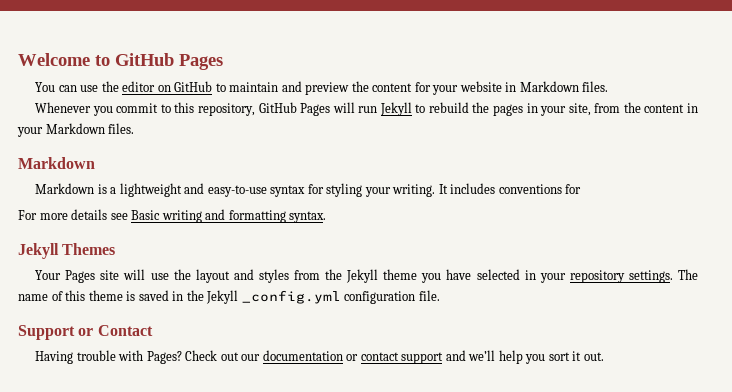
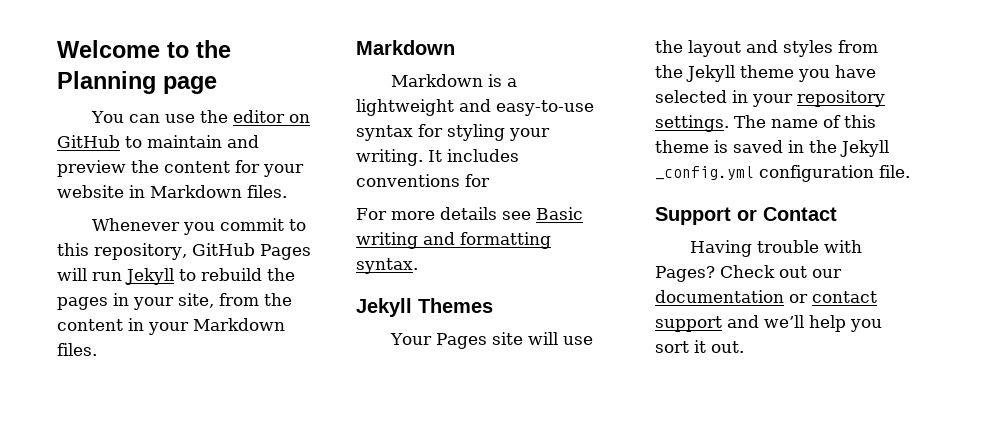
[115,53,223,70] GitHub Pages -> [196,40,231,58] [57,71,217,94] the Planning page

